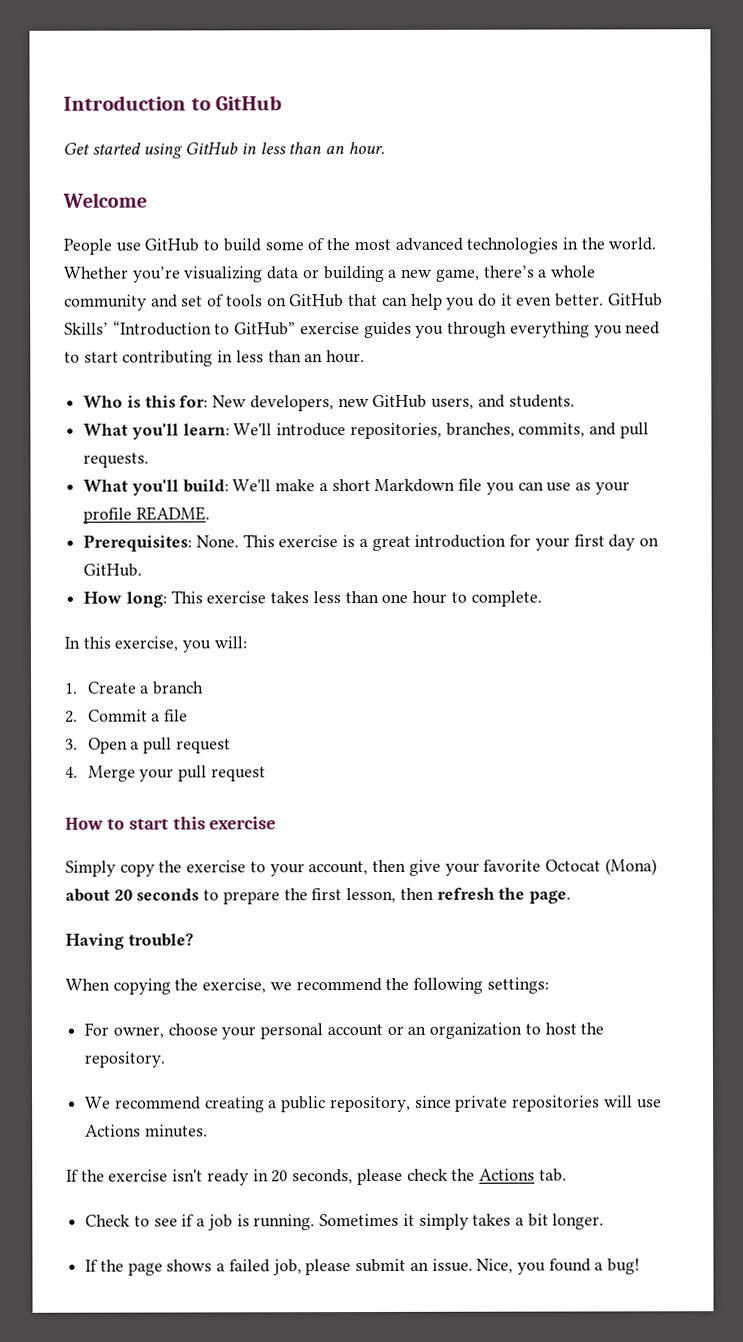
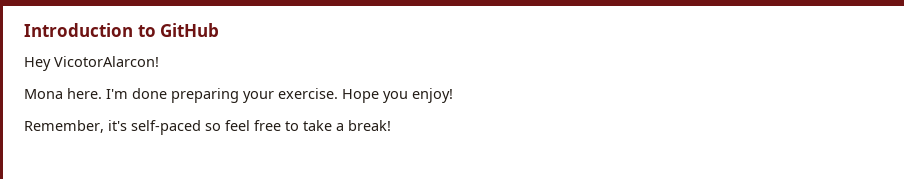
[63,141,385,159] [62,192,147,208] [63,237,657,255] [64,265,596,283] [64,293,663,311] [64,320,661,339] [64,350,366,367] [83,394,575,412] [83,422,649,440] [83,452,150,468] [83,478,630,496] [83,506,210,524] [83,534,659,552] [83,563,143,577] [83,590,542,608] [64,636,247,653] [65,681,204,695] [65,709,188,723] [65,737,231,754] [65,765,266,782] [65,816,277,830] [65,858,657,877] [65,887,571,905] [65,933,194,950] [65,977,549,995] [84,1022,605,1040] [84,1051,166,1068] [85,1095,662,1113] [85,1124,208,1138] [66,1168,567,1186] [85,1213,605,1231] [85,1258,641,1276] Get started using GitHub in less than an hour. // Welcome // People use GitHub to build some of the most advanced technologies in the world. Whether you’re visualizing data or building a new game, there’s a whole community and set of tools on GitHub that can help you do it even better. GitHub Skills’ “Introduction to GitHub” exercise guides you through everything you need to start contributing in less than an hour. // Who is this for: New developers, new GitHub users, and students. // What you'll learn: We'll introduce repositories, branches, commits, and pull requests. // What you'll build: We'll make a short Markdown file you can use as your profile README. // Prerequisites: None. This exercise is a great introduction for your first day on GitHub. // How long: This exercise takes less than one hour to complete. // In this exercise, you will: // 1. Create a branch // 2. Commit a file // 3. Open a pull request // 4. Merge your pull request // How to start this exercise // Simply copy the exercise to your account, then give your favorite Octocat (Mona) about 20 seconds to prepare the first lesson, then refresh the page. // Having trouble? // When copying the exercise, we recommend the following settings: // For owner, choose your personal account or an organization to host the repository. // We recommend creating a public repository, since private repositories will use Actions minutes. // If the exercise isn't ready in 20 seconds, please check the Actions tab. // Check to see if a job is running. Sometimes it simply takes a bit longer. // If the page shows a failed job, please submit an issue. Nice, you found a bug! -> [24,56,159,71] [24,88,453,103] [24,120,391,135] Hey VicotorAlarcon! // Mona here. I'm done preparing your exercise. Hope you enjoy! // Remember, it's self-paced so feel free to take a break!

